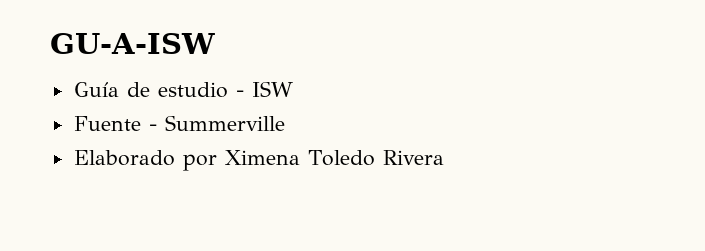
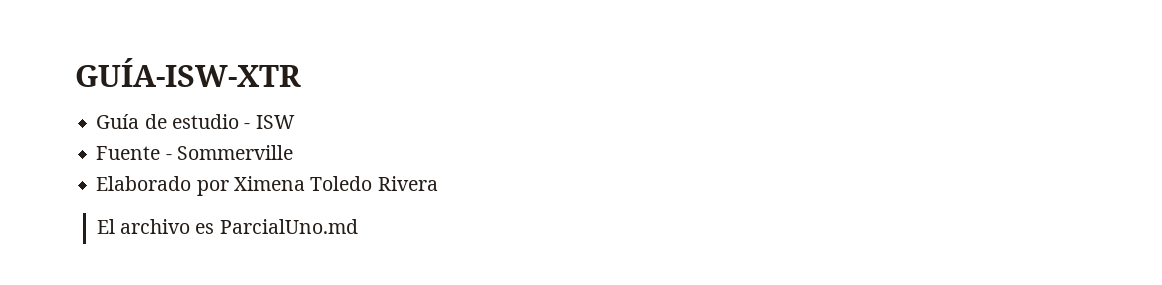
[50,33,215,54] GU-A-ISW -> [75,58,301,87] GUÍA-ISW-XTR
[164,115,285,131] Summerville -> [176,145,293,160] Sommerville
(444, 157) none -> [96,219,358,234] // El archivo es ParcialUno.md

